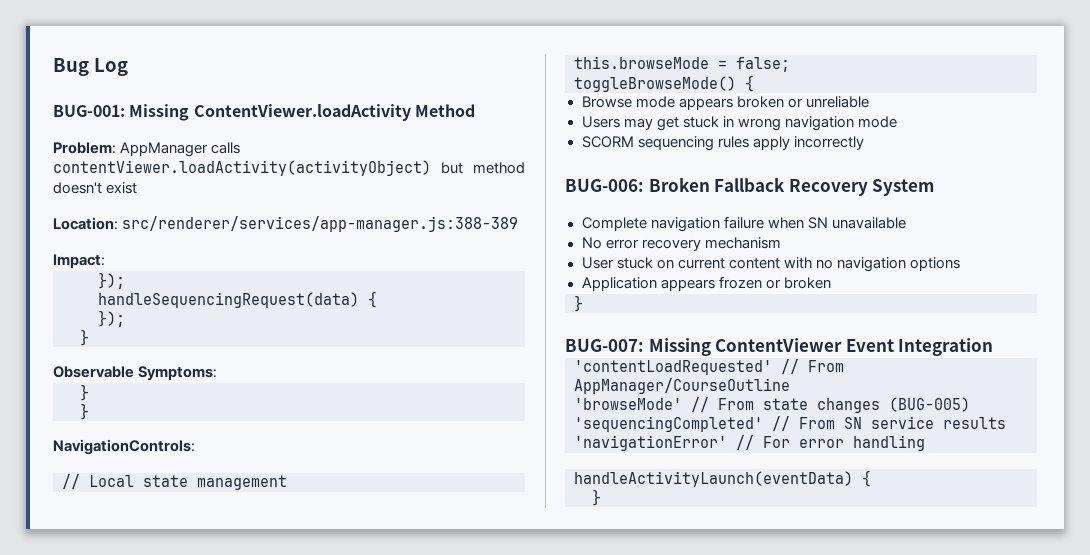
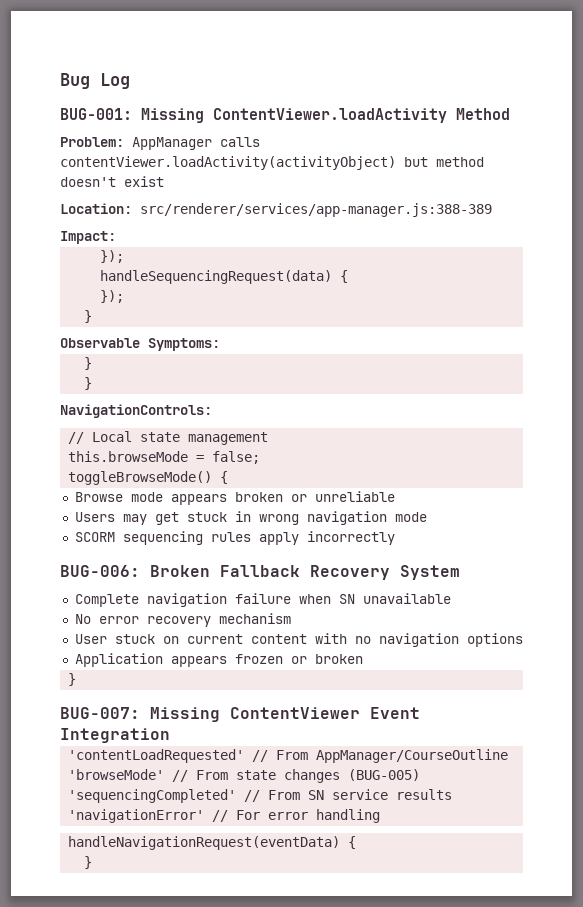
[574,471,853,487] handleActivityLaunch(eventData) -> [68,836,341,850] handleNavigationRequest(eventData)

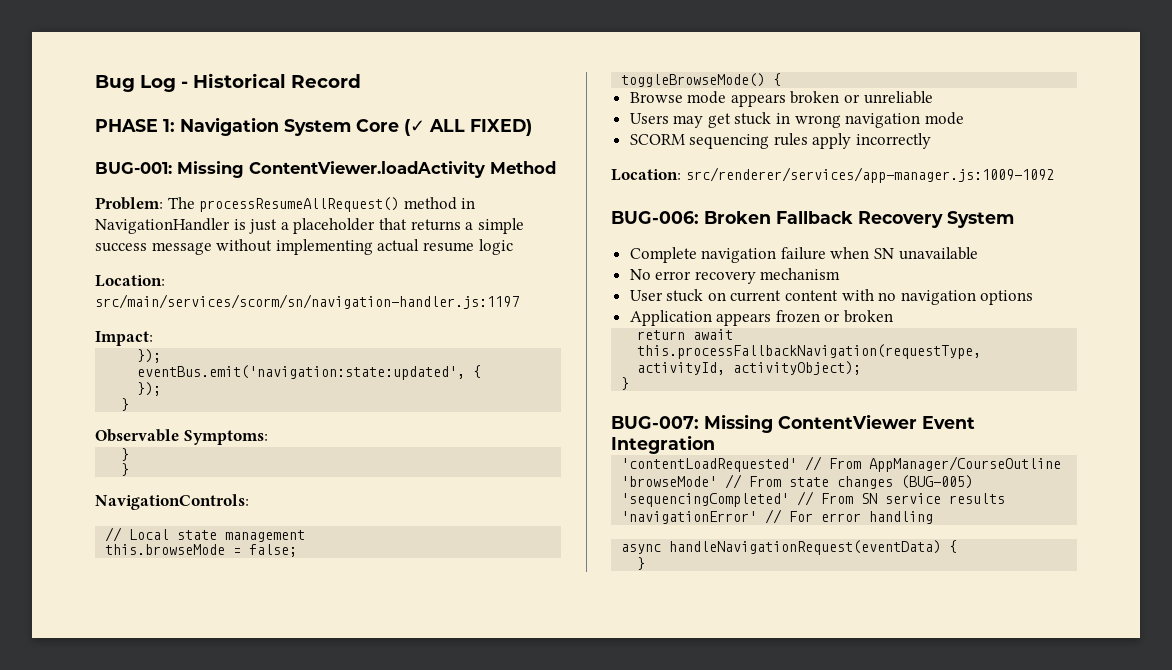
(130, 81) none -> [181,73,361,88] [95,117,532,136] - Historical Record // PHASE 1: Navigation System Core (✓ ALL FIXED)
[132,137,260,150] [60,156,484,170] [60,176,164,187] [60,203,492,217] AppManager calls contentViewer.loadActivity(activityObject) but method doesn't exist // Location: src/renderer/services/app-manager.js:388-389 -> [167,197,476,212] [95,218,524,234] [95,239,513,255] [95,275,165,287] [95,294,519,309] The processResumeAllRequest() method in NavigationHandler is just a placeholder that returns a simple success message without implementing actual resume logic // Location: src/main/services/scorm/sn/navigation-handler.js:1197
[100,270,333,284] handleSequencingRequest(data) -> [137,365,466,380] eventBus.emit('navigation:state:updated',
(395, 538) none -> [611,167,1054,183] // Location: src/renderer/services/app-manager.js:1009-1092
(363, 659) none -> [637,329,734,340] [637,344,982,359] [637,361,862,375] // return await this.processFallbackNavigation(requestType, activityId, activityObject);
(381, 816) none -> [621,544,662,554] async

